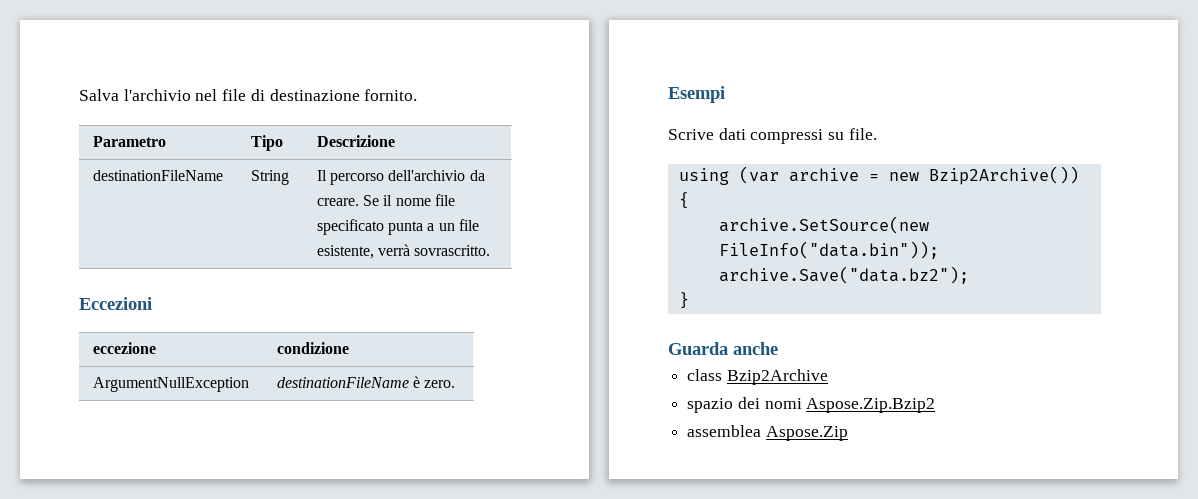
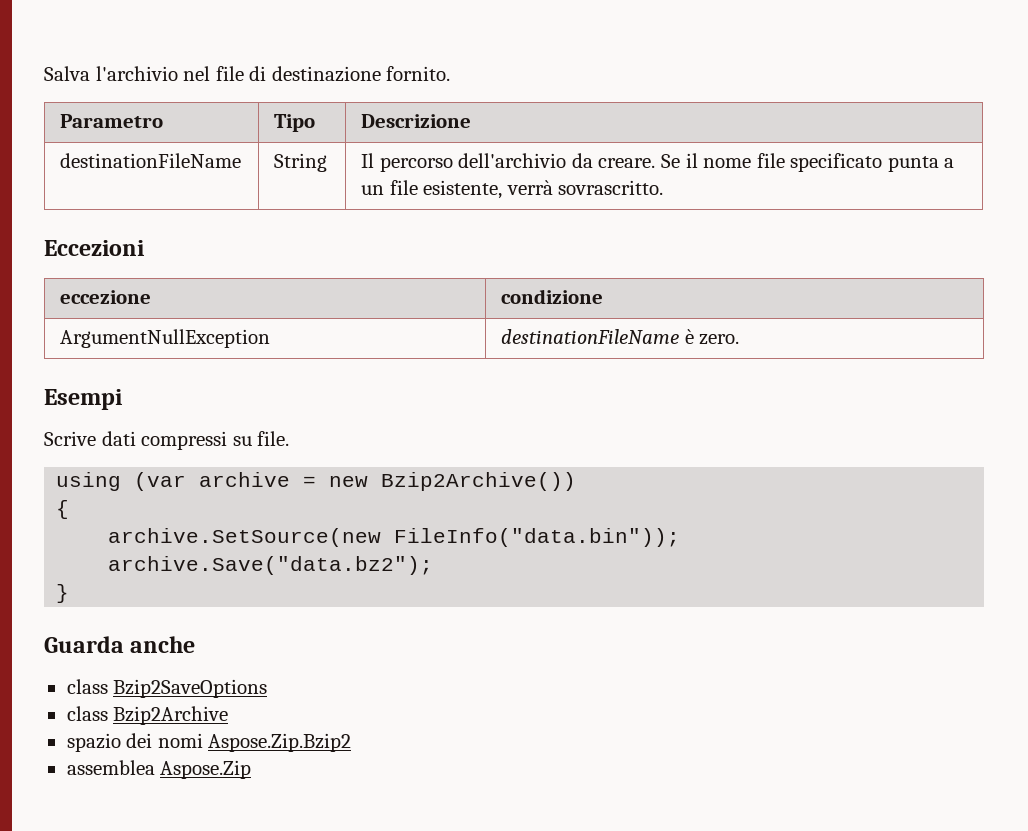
(778, 348) none -> [66,679,268,698] // class Bzip2SaveOptions

